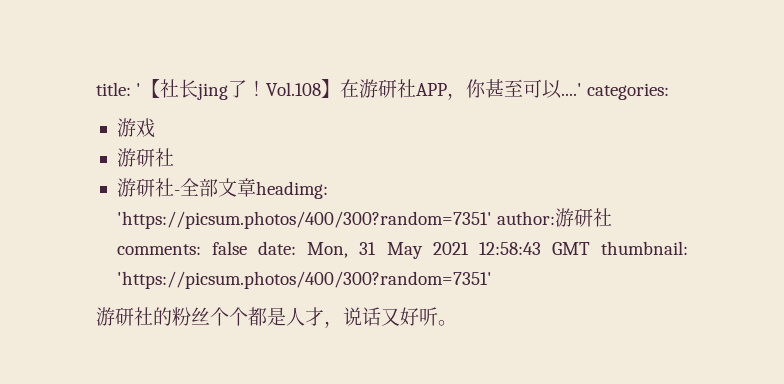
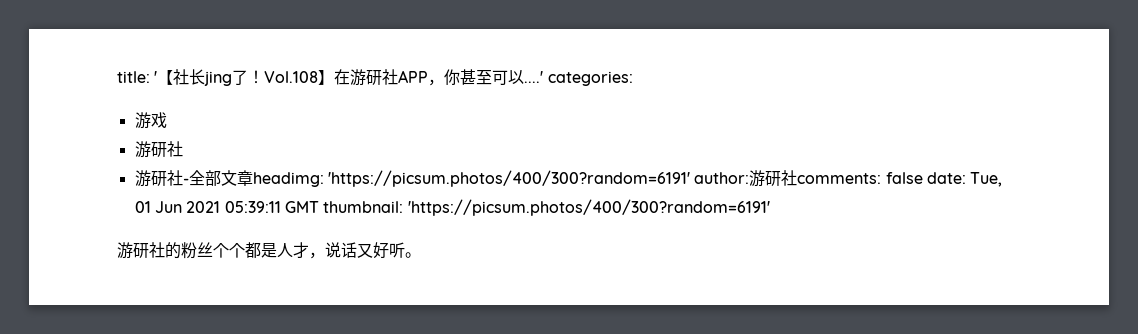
[116,211,492,229] 'https://picsum.photos/400/300?random=7351' -> [327,170,690,187] 'https://picsum.photos/400/300?random=6191'
[307,242,541,259] Mon, 31 May 2021 12:58:43 -> [970,172,1003,187] [134,201,281,213] Tue, 01 Jun 2021 05:39:11
[116,271,492,289] 'https://picsum.photos/400/300?random=7351' -> [407,199,770,216] 'https://picsum.photos/400/300?random=6191'

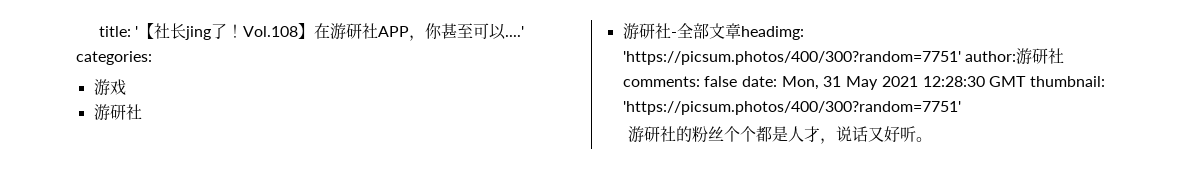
[327,170,690,187] 'https://picsum.photos/400/300?random=6191' -> [622,51,961,65] 'https://picsum.photos/400/300?random=7751'
[970,172,1003,187] [134,201,281,213] Tue, 01 Jun 2021 05:39:11 -> [781,76,985,90] Mon, 31 May 2021 12:28:30
[407,199,770,216] 'https://picsum.photos/400/300?random=6191' -> [622,101,961,115] 'https://picsum.photos/400/300?random=7751'

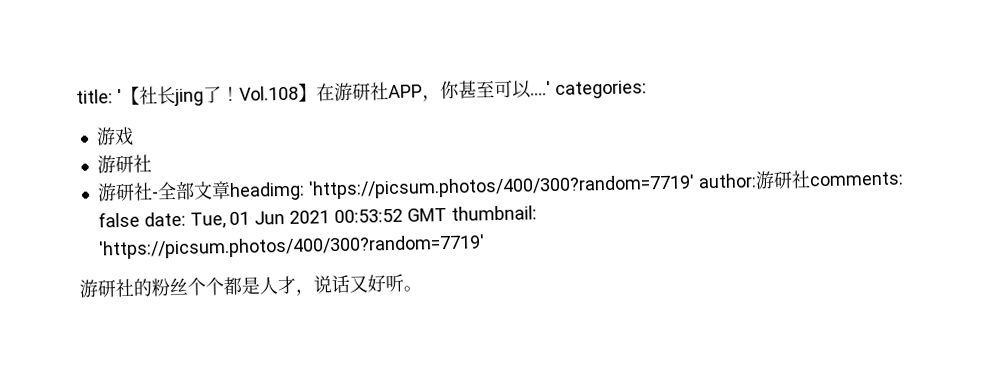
[622,51,961,65] 'https://picsum.photos/400/300?random=7751' -> [307,174,695,200] 'https://picsum.photos/400/300?random=7719'
[781,76,985,90] Mon, 31 May 2021 12:28:30 -> [189,208,403,229] Tue, 01 Jun 2021 00:53:52
[622,101,961,115] 'https://picsum.photos/400/300?random=7751' -> [97,234,485,260] 'https://picsum.photos/400/300?random=7719'

